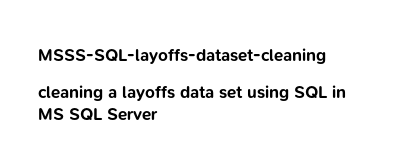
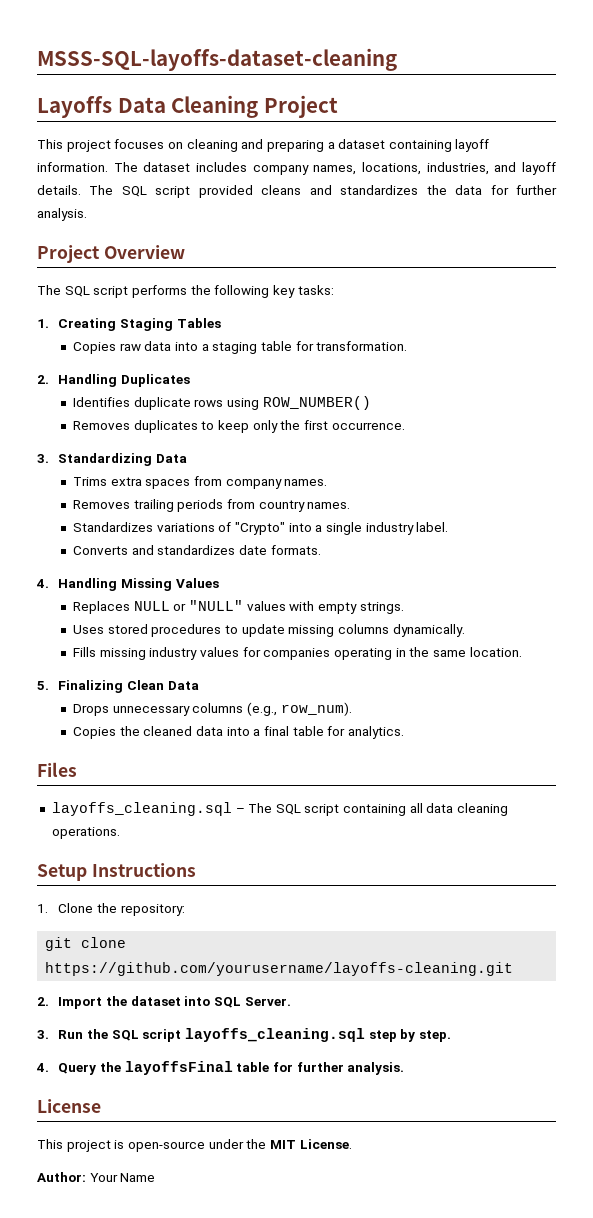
[38,85,346,101] [38,108,158,121] cleaning a layoffs data set using SQL in MS SQL Server -> [37,95,338,118] [37,139,490,152] [37,162,556,175] [37,185,557,198] [37,208,87,221] [37,245,185,263] [37,285,334,298] [37,318,221,331] [73,341,408,354] [37,374,190,387] [73,396,371,410] [73,420,405,433] [37,453,187,466] [73,476,328,489] [73,499,351,512] [73,522,449,535] [73,545,321,555] [36,578,219,591] [73,600,404,614] [73,624,465,637] [73,647,522,660] [37,680,199,693] [73,702,352,716] [73,726,404,739] [37,762,77,777] [51,802,509,816] [51,827,120,839] [37,863,196,881] [37,903,185,916] [45,937,127,951] [45,962,514,976] [37,996,291,1009] [37,1028,451,1042] [36,1061,405,1075] [37,1099,101,1113] [37,1139,352,1152] [37,1172,156,1182] Layoffs Data Cleaning Project // This project focuses on cleaning and preparing a dataset containing layoff information. The dataset includes company names, locations, industries, and layoff details. The SQL script provided cleans and standardizes the data for further analysis. // Project Overview // The SQL script performs the following key tasks: // 1. Creating Staging Tables // Copies raw data into a staging table for transformation. // 2. Handling Duplicates // Identifies duplicate rows using ROW_NUMBER() // Removes duplicates to keep only the first occurrence. // 3. Standardizing Data // Trims extra spaces from company names. // Removes trailing periods from country names. // Standardizes variations of "Crypto" into a single industry label. // Converts and standardizes date formats. // 4. Handling Missing Values // Replaces NULL or "NULL" values with empty strings. // Uses stored procedures to update missing columns dynamically. // Fills missing industry values for companies operating in the same location. // 5. Finalizing Clean Data // Drops unnecessary columns (e.g., row_num). // Copies the cleaned data into a final table for analytics. // Files // layoffs_cleaning.sql – The SQL script containing all data cleaning operations. // Setup Instructions // 1. Clone the repository: // git clone https://github.com/yourusername/layoffs-cleaning.git // 2. Import the dataset into SQL Server. // 3. Run the SQL script layoffs_cleaning.sql step by step. // 4. Query the layoffsFinal table for further analysis. // License // This project is open-source under the MIT License. // Author: Your Name

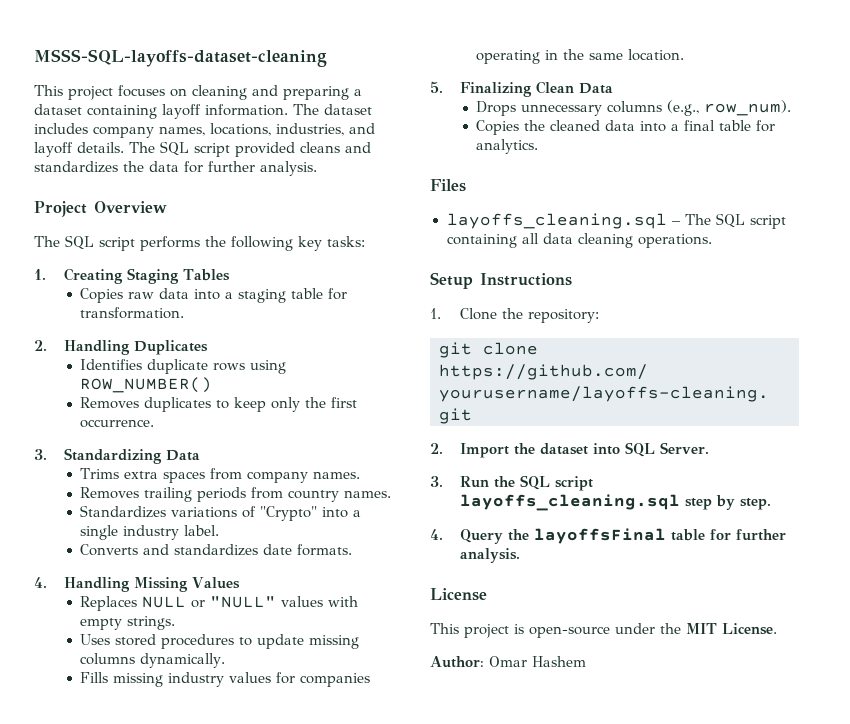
[37,95,338,118] // Layoffs Data Cleaning Project -> (327, 58) none
[89,1173,156,1182] Your Name -> [489,656,586,667] Omar Hashem

